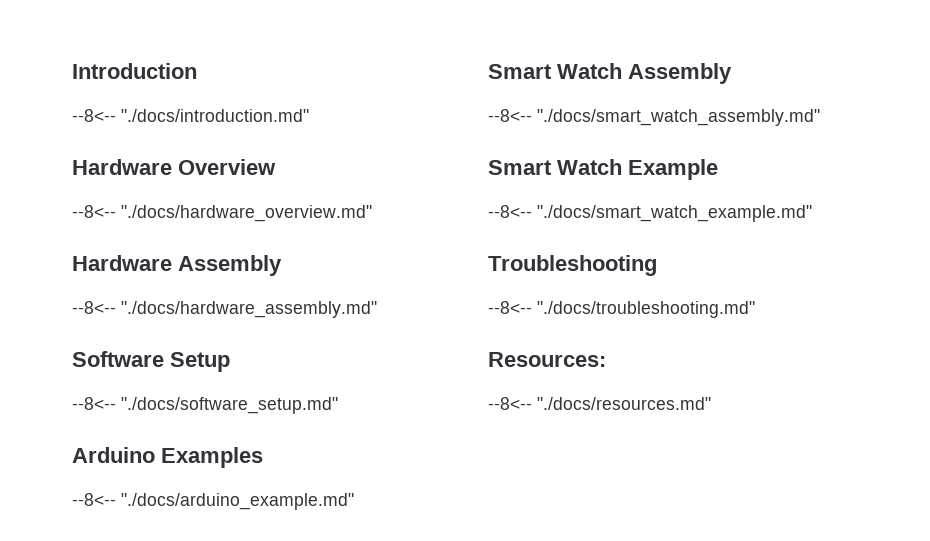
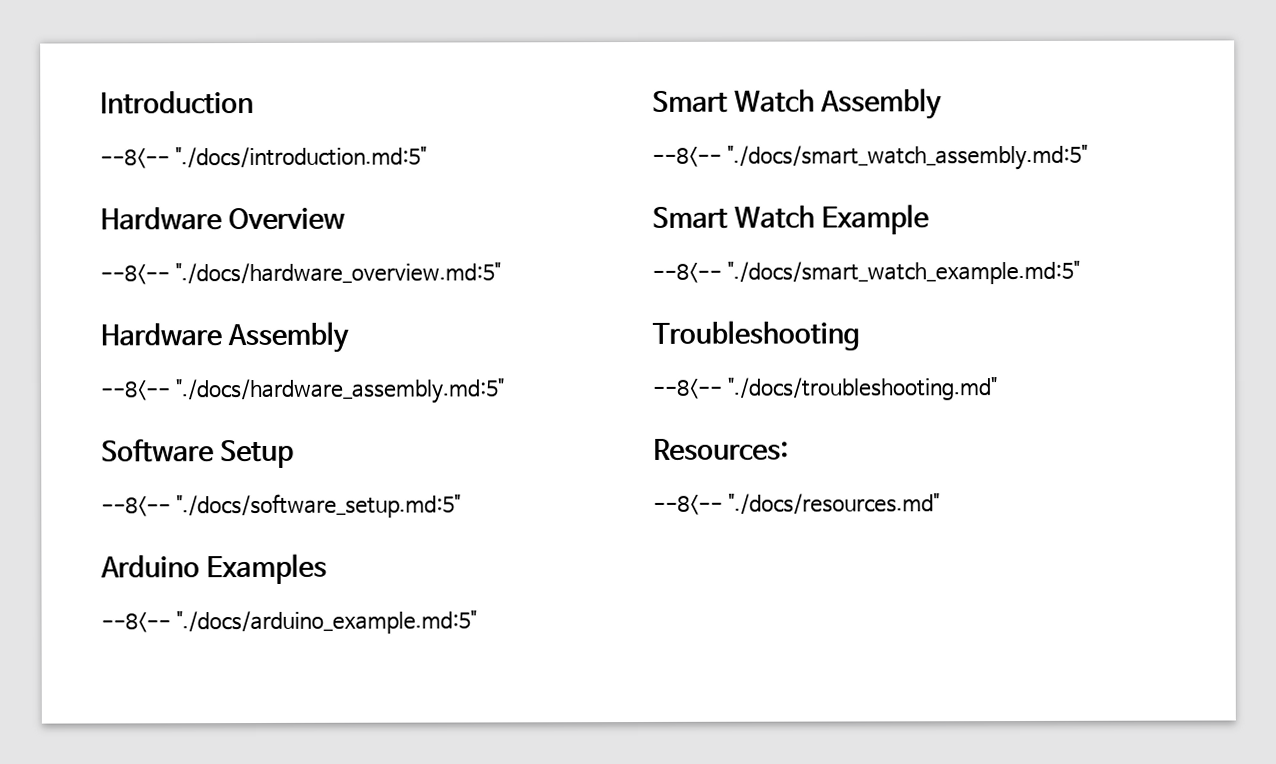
[121,109,309,122] "./docs/introduction.md" -> [174,146,427,169] "./docs/introduction.md:5"
[121,205,372,222] "./docs/hardware_overview.md" -> [174,262,501,285] "./docs/hardware_overview.md:5"
[121,301,377,318] "./docs/hardware_assembly.md" -> [174,378,505,405] "./docs/hardware_assembly.md:5"
[121,397,338,414] "./docs/software_setup.md" -> [175,493,461,519] "./docs/software_setup.md:5"
[121,493,354,510] "./docs/arduino_example.md" -> [175,610,477,635] "./docs/arduino_example.md:5"
[537,109,820,126] "./docs/smart_watch_assembly.md" -> [726,144,1088,171] "./docs/smart_watch_assembly.md:5"
[537,205,812,222] "./docs/smart_watch_example.md" -> [726,260,1080,285] "./docs/smart_watch_example.md:5"

